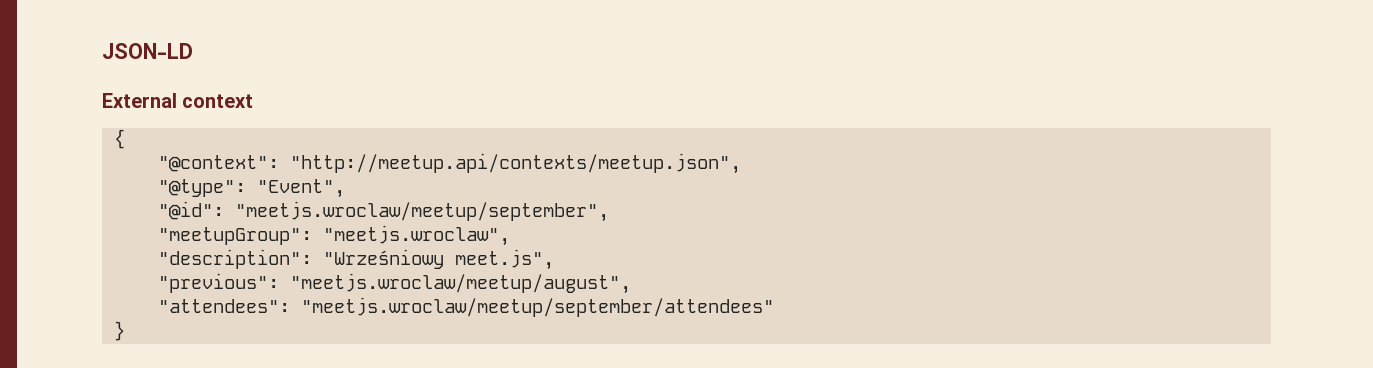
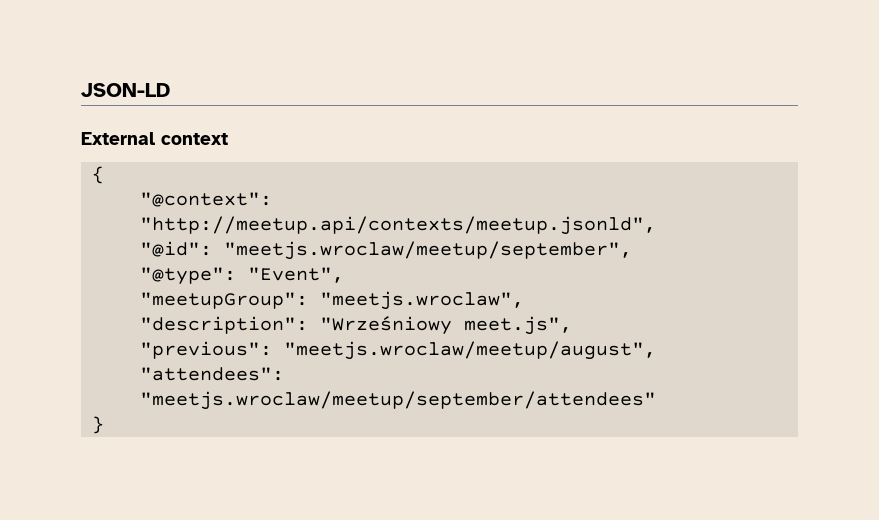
[290,153,741,174] "http://meetup.api/contexts/meetup.json", -> [139,216,656,235] [139,241,632,260] "http://meetup.api/contexts/meetup.jsonld", // "@id": "meetjs.wroclaw/meetup/september",
[158,201,609,222] // "@id": "meetjs.wroclaw/meetup/september", -> (344, 275) none

